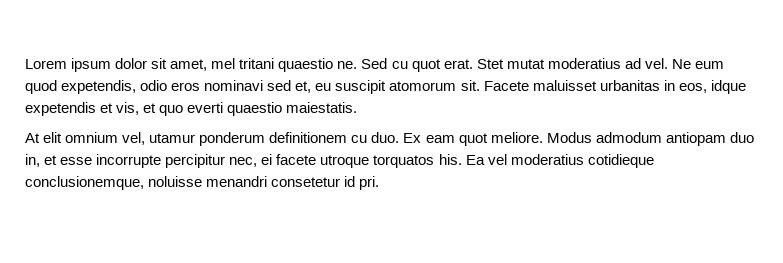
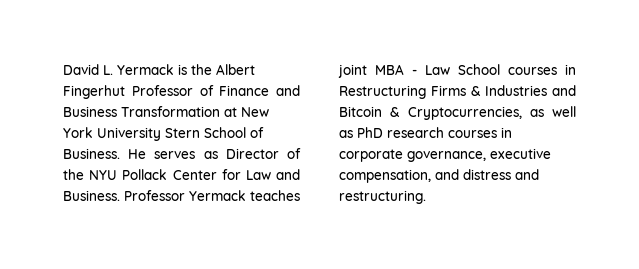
[25,58,724,72] [25,80,746,94] [25,102,358,116] [25,132,754,146] [25,154,654,168] [25,176,380,190] Lorem ipsum dolor sit amet, mel tritani quaestio ne. Sed cu quot erat. Stet mutat moderatius ad vel. Ne eum quod expetendis, odio eros nominavi sed et, eu suscipit atomorum sit. Facete maluisset urbanitas in eos, idque expetendis et vis, et quo everti quaestio maiestatis. // At elit omnium vel, utamur ponderum definitionem cu duo. Ex eam quot meliore. Modus admodum antiopam duo in, et esse incorrupte percipitur nec, ei facete utroque torquatos his. Ea vel moderatius cotidieque conclusionemque, noluisse menandri consetetur id pri. -> [63,64,255,75] [63,85,300,99] [63,106,269,117] [63,127,264,141] [63,148,301,159] [63,169,300,180] [63,190,300,201] [338,64,576,78] [339,85,576,99] [339,106,576,120] [339,127,512,138] [339,148,551,162] [339,169,539,183] [339,190,426,204] David L. Yermack is the Albert Fingerhut Professor of Finance and Business Transformation at New York University Stern School of Business. He serves as Director of the NYU Pollack Center for Law and Business. Professor Yermack teaches joint MBA - Law School courses in Restructuring Firms & Industries and Bitcoin & Cryptocurrencies, as well as PhD research courses in corporate governance, executive compensation, and distress and restructuring.

